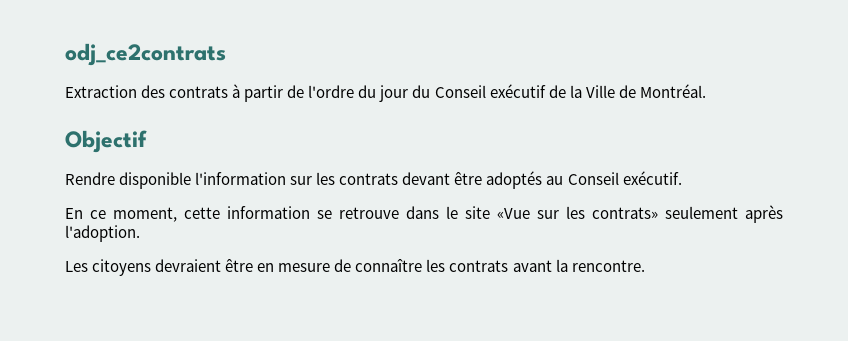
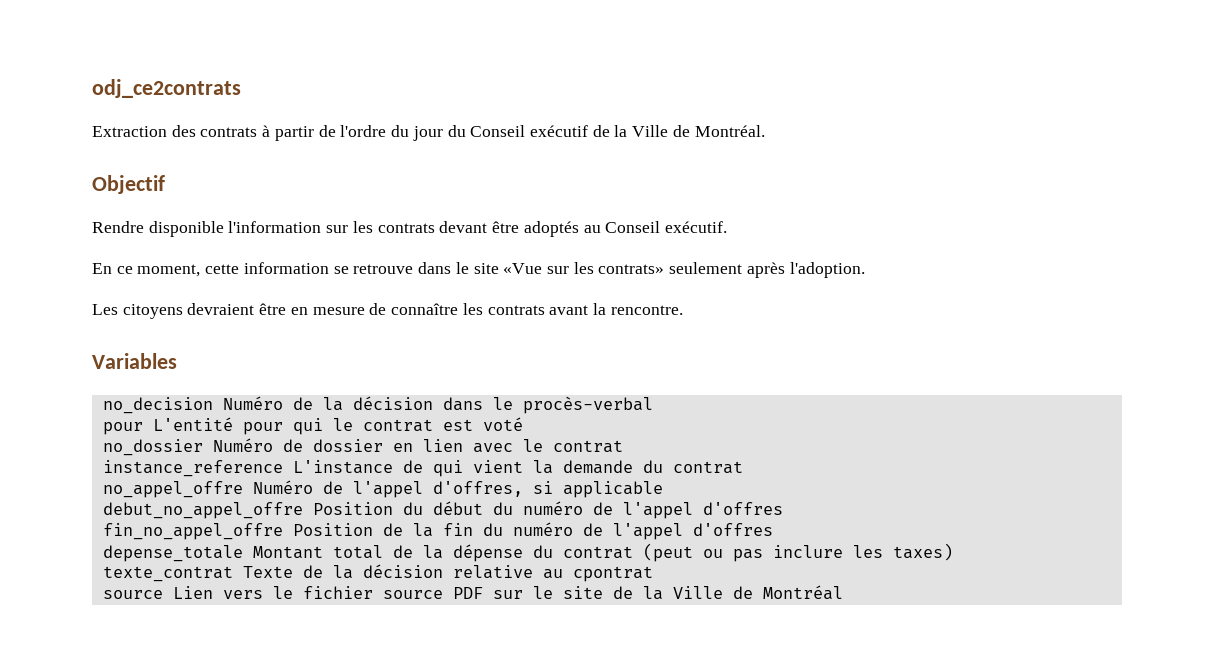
(645, 266) none -> [92,353,177,369] [102,396,653,414] [102,417,523,435] [102,438,623,456] [102,460,743,477] [102,480,663,498] [102,501,783,519] [102,522,773,540] [102,543,953,562] [102,564,653,582] [102,585,843,600] // Variables // no_decision Numéro de la décision dans le procès-verbal // pour L'entité pour qui le contrat est voté // no_dossier Numéro de dossier en lien avec le contrat // instance_reference L'instance de qui vient la demande du contrat // no_appel_offre Numéro de l'appel d'offres, si applicable // debut_no_appel_offre Position du début du numéro de l'appel d'offres // fin_no_appel_offre Position de la fin du numéro de l'appel d'offres // depense_totale Montant total de la dépense du contrat (peut ou pas inclure les taxes) // texte_contrat Texte de la décision relative au cpontrat // source Lien vers le fichier source PDF sur le site de la Ville de Montréal

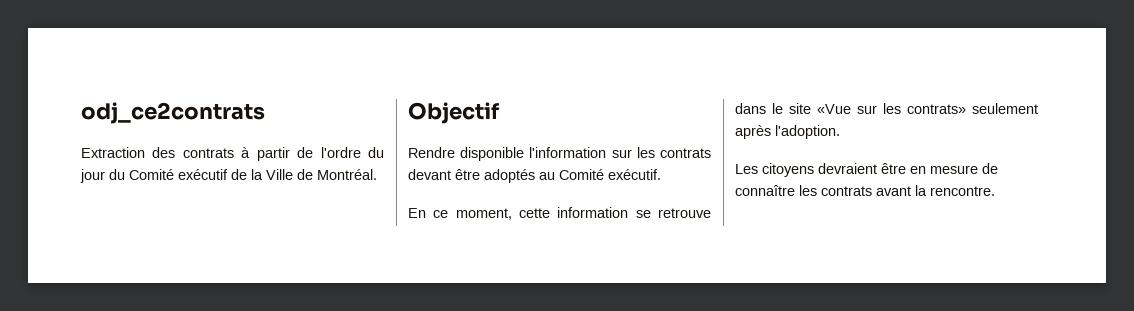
[470,125,526,137] Conseil -> [129,169,174,180] Comité
[605,221,661,233] Conseil -> [559,169,604,180] Comité
[92,353,177,369] [102,396,653,414] [102,417,523,435] [102,438,623,456] [102,460,743,477] [102,480,663,498] [102,501,783,519] [102,522,773,540] [102,543,953,562] [102,564,653,582] [102,585,843,600] // Variables // no_decision Numéro de la décision dans le procès-verbal // pour L'entité pour qui le contrat est voté // no_dossier Numéro de dossier en lien avec le contrat // instance_reference L'instance de qui vient la demande du contrat // no_appel_offre Numéro de l'appel d'offres, si applicable // debut_no_appel_offre Position du début du numéro de l'appel d'offres // fin_no_appel_offre Position de la fin du numéro de l'appel d'offres // depense_totale Montant total de la dépense du contrat (peut ou pas inclure les taxes) // texte_contrat Texte de la décision relative au cpontrat // source Lien vers le fichier source PDF sur le site de la Ville de Montréal -> (995, 191) none

